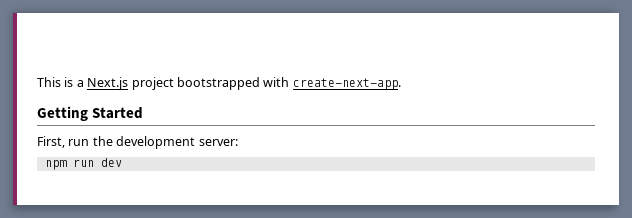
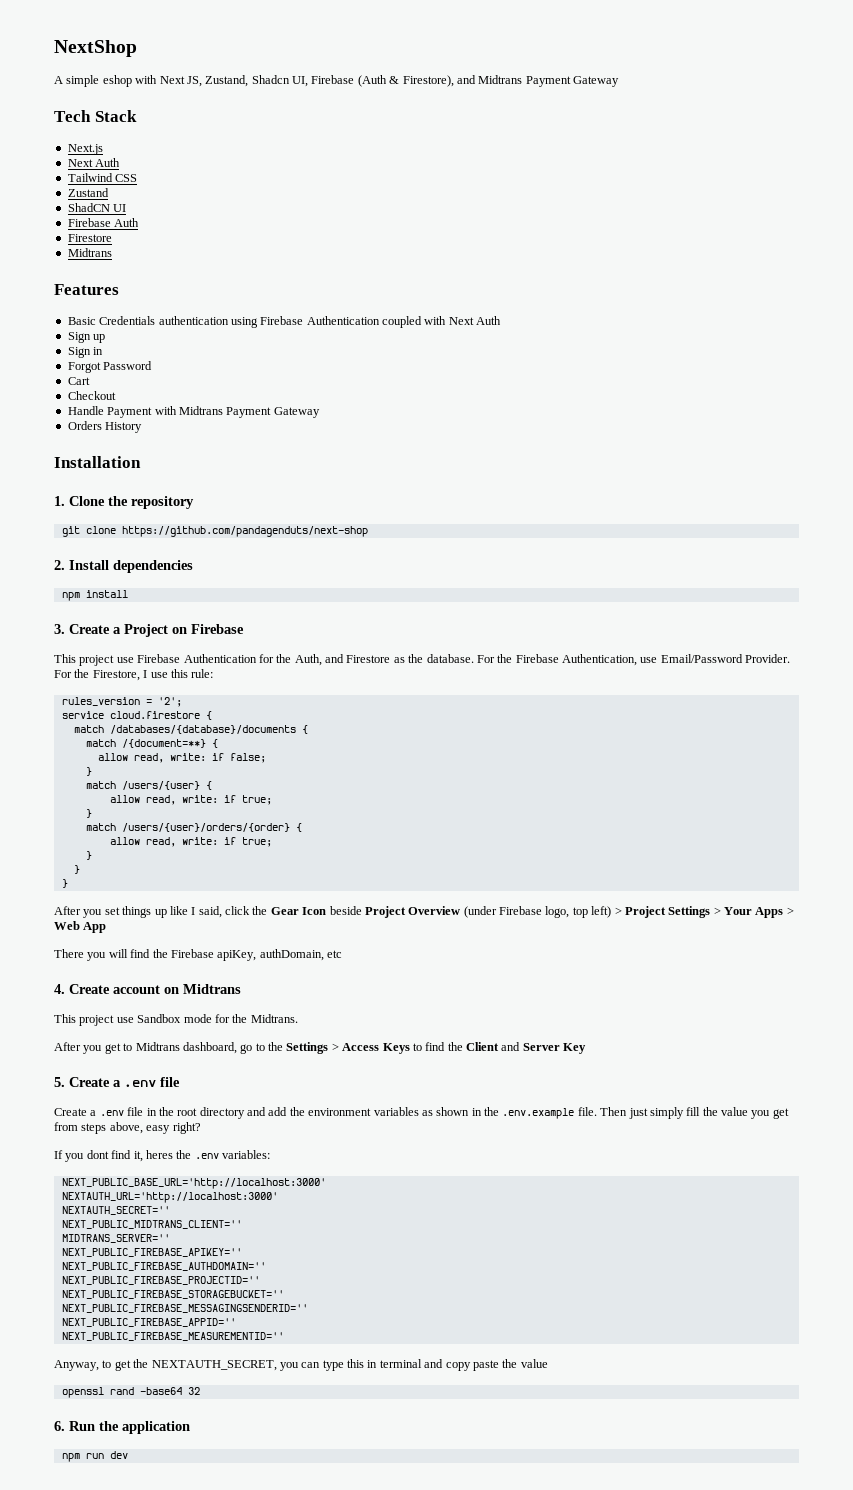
[37,77,401,90] [37,106,144,121] [37,136,238,149] This is a Next.js project bootstrapped with create-next-app. // Getting Started // First, run the development server: -> [54,40,137,57] [54,75,619,87] [54,110,137,122] [67,144,103,155] [67,158,121,167] [67,173,138,182] [67,188,109,197] [67,203,127,212] [67,218,140,227] [67,234,112,242] [67,248,112,257] [54,284,119,295] [67,316,502,328] [67,332,106,343] [67,347,104,358] [67,361,153,373] [67,377,90,385] [67,391,116,400] [67,406,320,418] [67,421,143,433] [54,456,141,468] [54,496,194,509] [61,526,368,537] [54,560,193,573] [61,590,128,601] [54,624,244,637] [54,654,791,666] [54,669,214,681] [61,697,182,707] [61,711,212,720] [73,725,308,734] [85,739,218,748] [97,753,266,763] [85,767,92,776] [85,781,212,790] [109,795,272,805] [85,809,92,818] [85,823,302,832] [109,837,272,847] [85,851,92,860] [73,865,80,874] [61,879,68,888] [54,906,794,918] [54,921,107,933] [54,949,342,961] [54,984,241,994] [54,1014,298,1026] [54,1042,587,1054] [54,1077,180,1087] [54,1107,789,1119] [54,1122,201,1134] [54,1150,270,1162] [61,1178,326,1189] [61,1192,278,1203] [61,1206,170,1215] [61,1220,242,1229] [61,1234,170,1243] [61,1248,242,1257] [61,1262,266,1271] [61,1276,260,1285] [61,1290,284,1299] [61,1304,308,1313] [61,1318,236,1327] [61,1332,284,1341] [54,1359,548,1371] [61,1387,200,1398] [54,1421,190,1434] NextShop // A simple eshop with Next JS, Zustand, Shadcn UI, Firebase (Auth & Firestore), and Midtrans Payment Gateway // Tech Stack // Next.js // Next Auth // Tailwind CSS // Zustand // ShadCN UI // Firebase Auth // Firestore // Midtrans // Features // Basic Credentials authentication using Firebase Authentication coupled with Next Auth // Sign up // Sign in // Forgot Password // Cart // Checkout // Handle Payment with Midtrans Payment Gateway // Orders History // Installation // 1. Clone the repository // git clone https://github.com/pandagenduts/next-shop // 2. Install dependencies // npm install // 3. Create a Project on Firebase // This project use Firebase Authentication for the Auth, and Firestore as the database. For the Firebase Authentication, use Email/Password Provider. For the Firestore, I use this rule: // rules_version = '2'; // service cloud.firestore { // match /databases/{database}/documents { // match /{document=**} { // allow read, write: if false; // } // match /users/{user} { // allow read, write: if true; // } // match /users/{user}/orders/{order} { // allow read, write: if true; // } // } // } // After you set things up like I said, click the Gear Icon beside Project Overview (under Firebase logo, top left) > Project Settings > Your Apps > Web App // There you will find the Firebase apiKey, authDomain, etc // 4. Create account on Midtrans // This project use Sandbox mode for the Midtrans. // After you get to Midtrans dashboard, go to the Settings > Access Keys to find the Client and Server Key // 5. Create a .env file // Create a .env file in the root directory and add the environment variables as shown in the .env.example file. Then just simply fill the value you get from steps above, easy right? // If you dont find it, heres the .env variables: // NEXT_PUBLIC_BASE_URL='http://localhost:3000' // NEXTAUTH_URL='http://localhost:3000' // NEXTAUTH_SECRET='' // NEXT_PUBLIC_MIDTRANS_CLIENT='' // MIDTRANS_SERVER='' // NEXT_PUBLIC_FIREBASE_APIKEY='' // NEXT_PUBLIC_FIREBASE_AUTHDOMAIN='' // NEXT_PUBLIC_FIREBASE_PROJECTID='' // NEXT_PUBLIC_FIREBASE_STORAGEBUCKET='' // NEXT_PUBLIC_FIREBASE_MESSAGINGSENDERID='' // NEXT_PUBLIC_FIREBASE_APPID='' // NEXT_PUBLIC_FIREBASE_MEASUREMENTID='' // Anyway, to get the NEXTAUTH_SECRET, you can type this in terminal and copy paste the value // openssl rand -base64 32 // 6. Run the application

